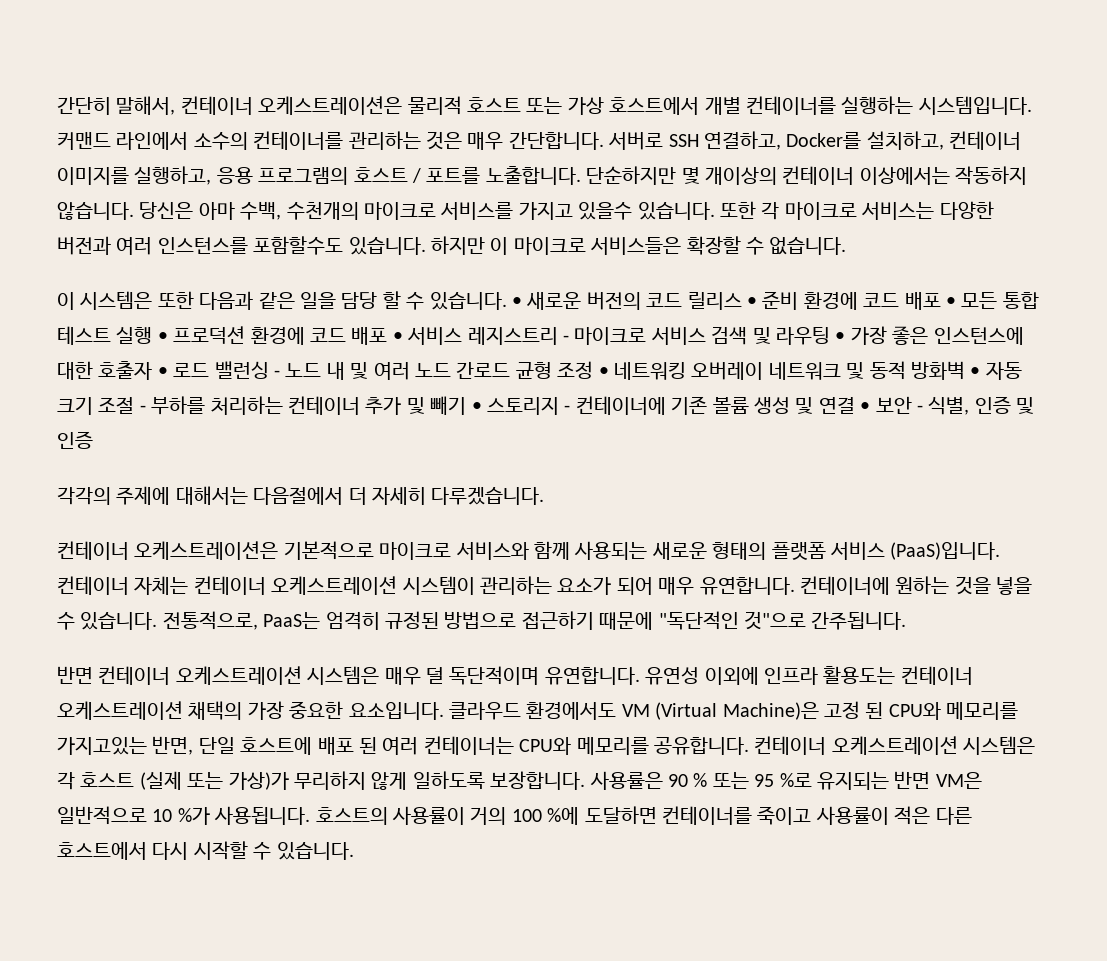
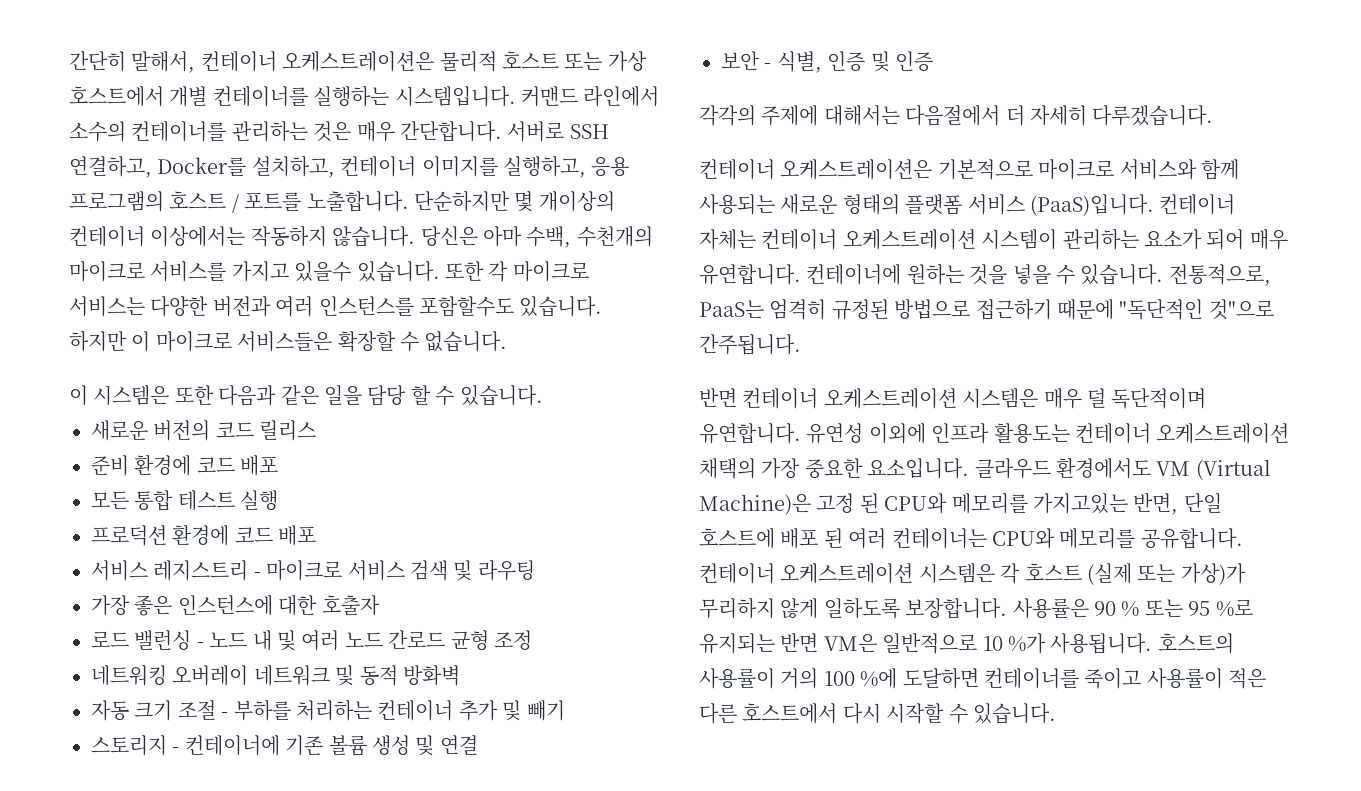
[511,297,522,307] • -> (543, 395) //
[746,297,757,307] • -> (317, 430) //
[945,297,956,307] • -> (279, 465) //
[157,332,168,342] • -> (279, 500) //
[392,332,403,342] • -> (317, 535) //
[835,332,846,342] • -> (535, 570) //
[157,367,168,377] • -> (380, 605) //
[598,367,609,377] • -> (532, 640) //
[970,367,981,377] • -> (460, 675) //
[471,402,482,412] • -> (565, 710) //
[860,402,871,412] • -> (478, 745) //

